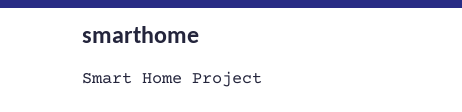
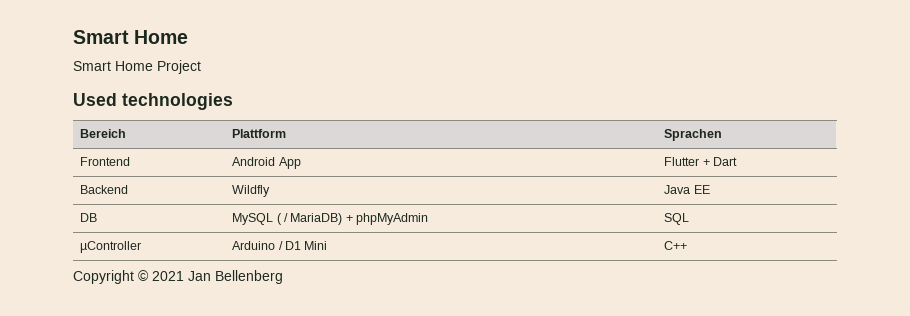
[82,26,199,43] smarthome -> [73,30,189,44] Smart Home
(262, 79) none -> [73,93,233,110] [80,129,127,138] [232,129,287,138] [664,129,723,141] [80,157,131,166] [232,157,301,169] [664,157,737,166] [80,185,129,194] [232,185,271,197] [664,185,710,194] [80,213,98,222] [232,213,429,225] [664,213,690,225] [80,241,142,253] [232,241,328,250] [664,241,688,250] [73,270,283,284] // Used technologies // Bereich | Plattform | Sprachen // Frontend | Android App | Flutter + Dart // Backend | Wildfly | Java EE // DB | MySQL ( / MariaDB) + phpMyAdmin | SQL // µController | Arduino / D1 Mini | C++ // Copyright © 2021 Jan Bellenberg

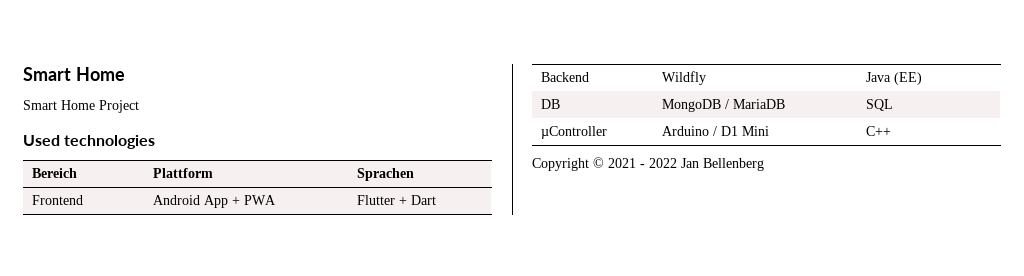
(301, 163) none -> [231,195,276,205] + PWA
[693,185,710,194] EE -> [893,72,922,85] (EE)
[232,213,429,225] MySQL ( / MariaDB) + phpMyAdmin -> [661,99,785,112] MongoDB / MariaDB
(184, 276) none -> [640,158,677,168] - 2022

